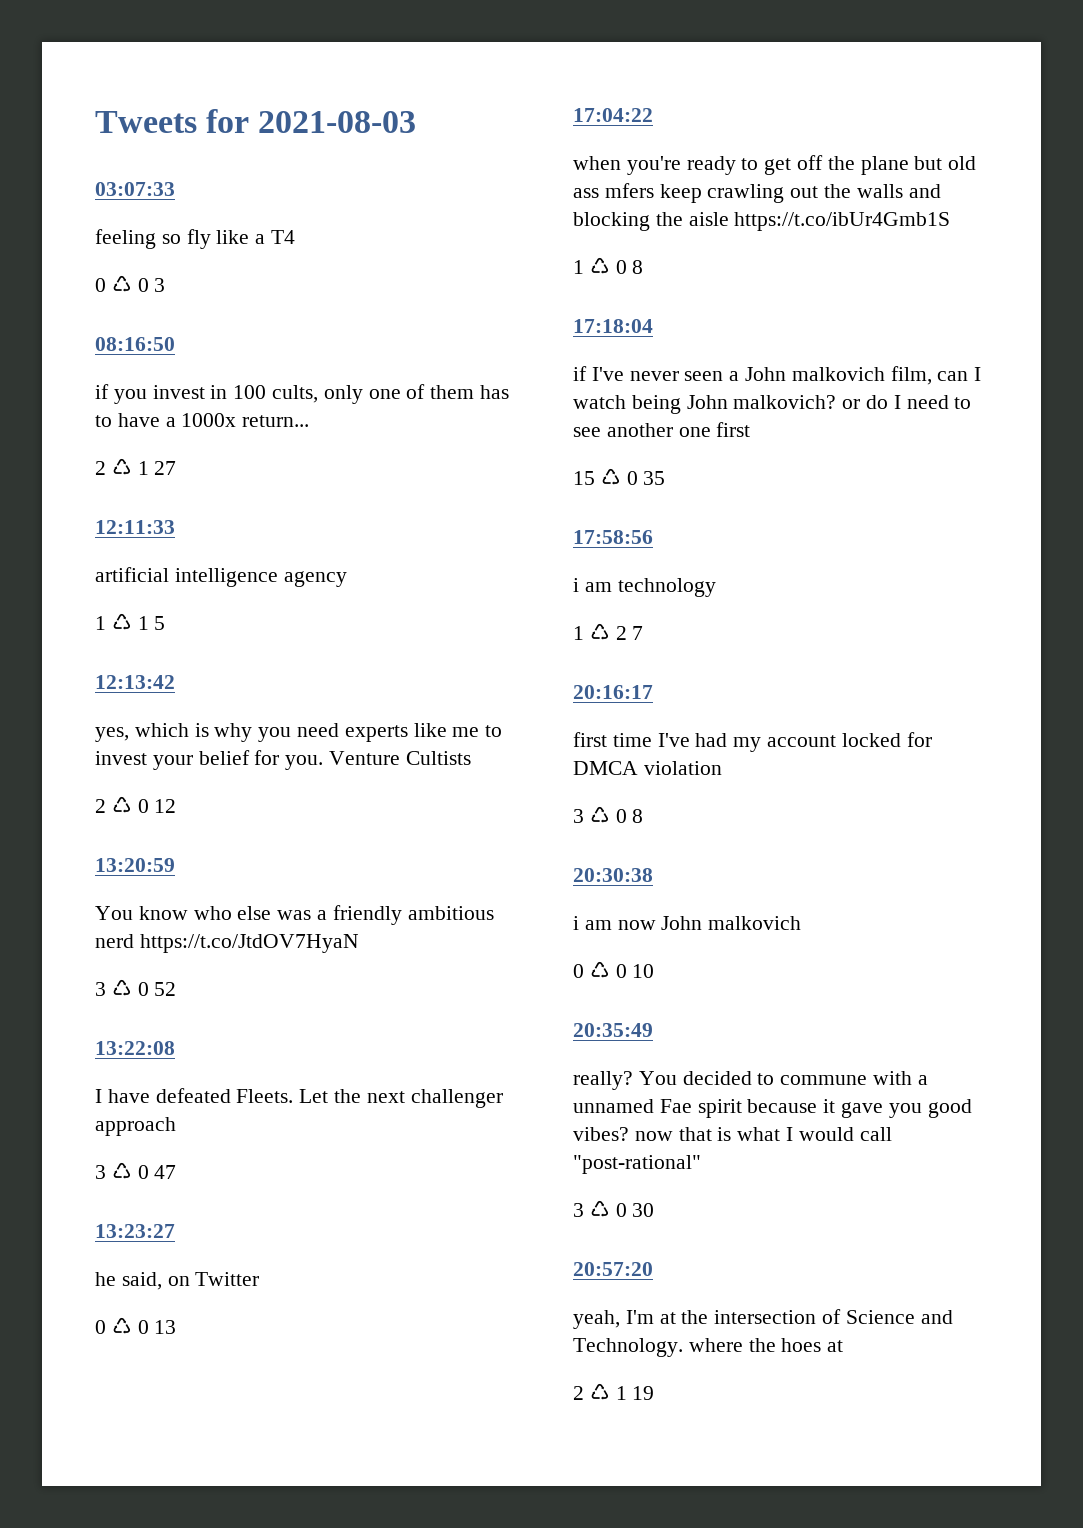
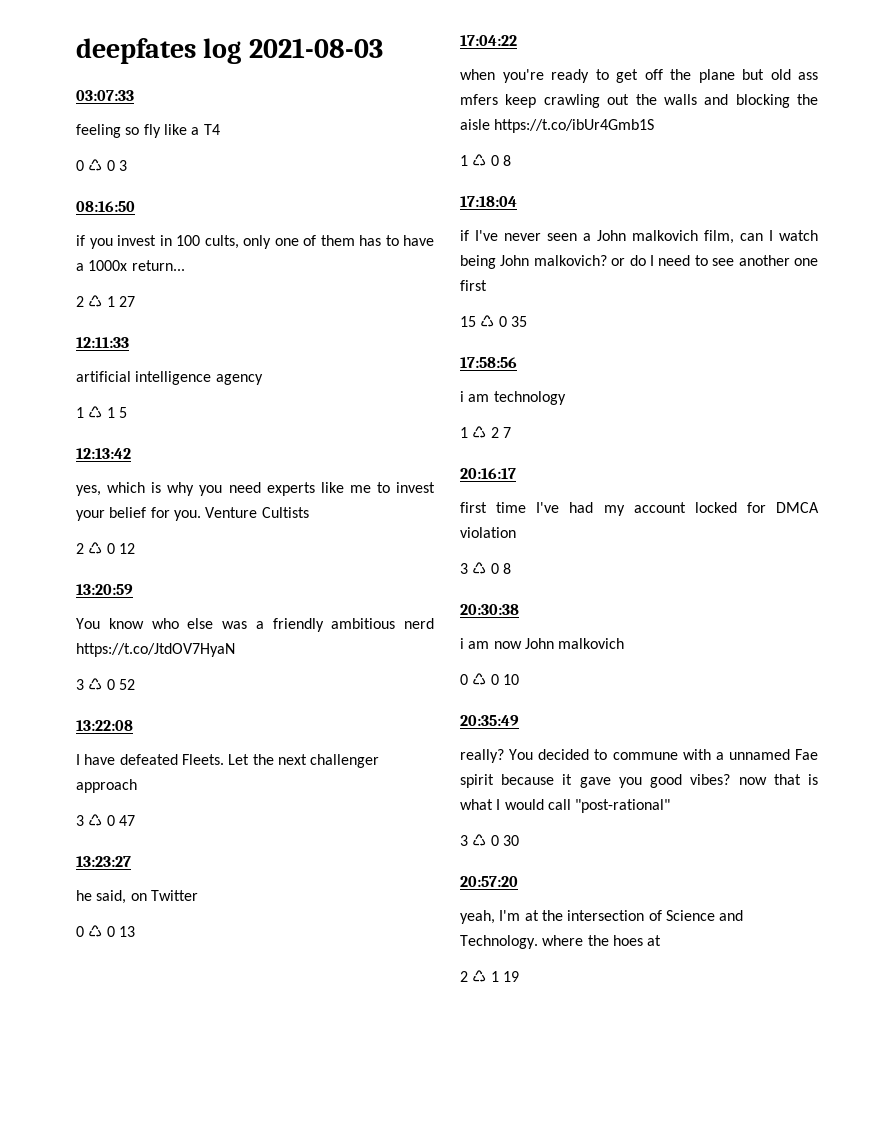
[95,109,250,133] Tweets for -> [76,38,242,64] deepfates log

